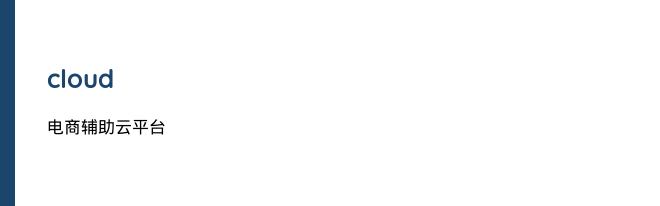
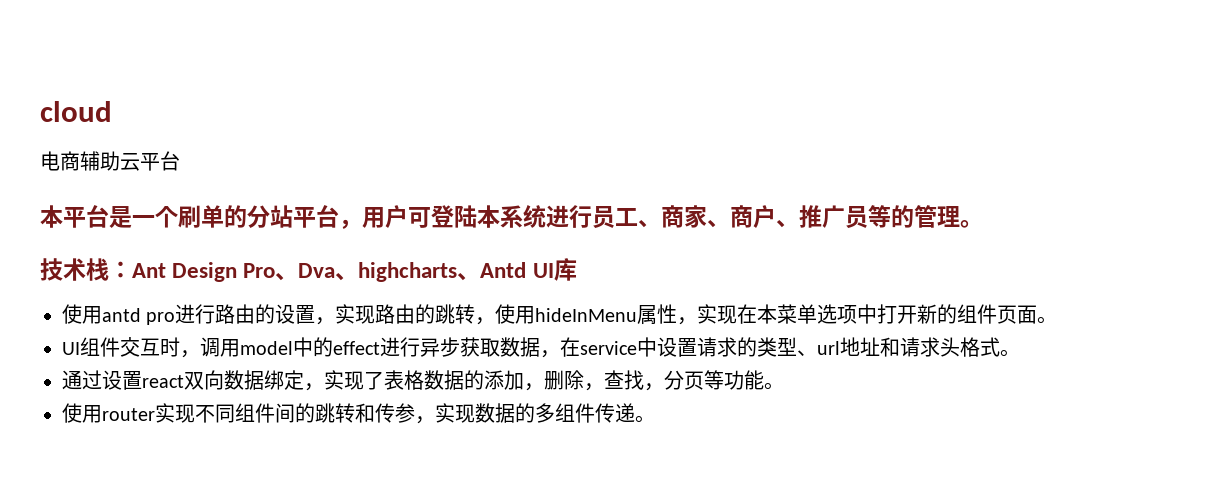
(166, 127) none -> [40,205,983,229] [40,258,577,282] [62,304,1058,325] [62,337,1020,358] [62,370,784,391] [62,403,655,424] // 本平台是一个刷单的分站平台，用户可登陆本系统进行员工、商家、商户、推广员等的管理。 // 技术栈：Ant Design Pro、Dva、highcharts、Antd UI库 // 使用antd pro进行路由的设置，实现路由的跳转，使用hideInMenu属性，实现在本菜单选项中打开新的组件页面。 // UI组件交互时，调用model中的effect进行异步获取数据，在service中设置请求的类型、url地址和请求头格式。 // 通过设置react双向数据绑定，实现了表格数据的添加，删除，查找，分页等功能。 // 使用router实现不同组件间的跳转和传参，实现数据的多组件传递。

